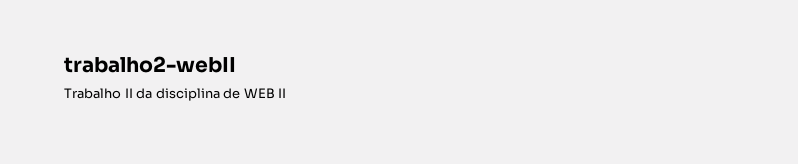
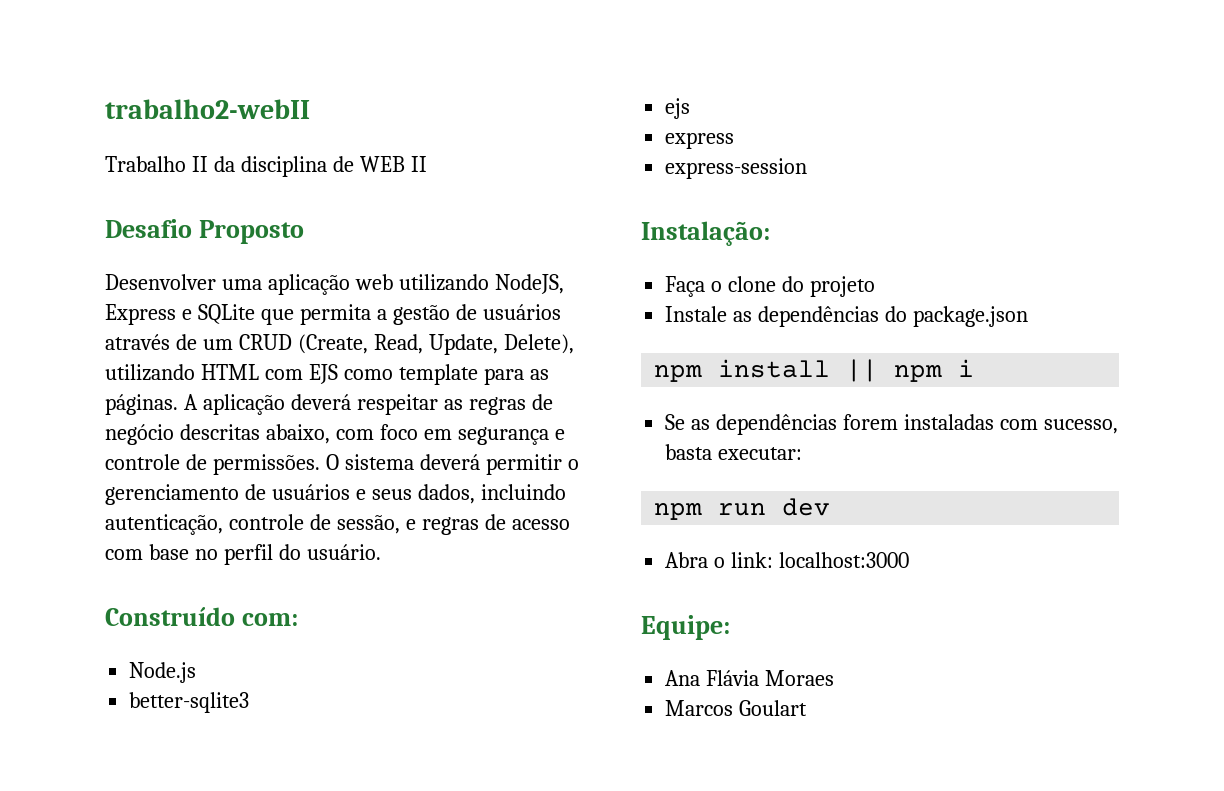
(287, 93) none -> [105,219,304,244] [105,274,564,295] [105,304,561,325] [105,334,574,355] [105,364,549,385] [105,394,553,415] [105,424,565,445] [105,454,579,475] [105,484,566,505] [105,514,570,535] [105,544,381,565] [105,607,298,626] [129,662,197,683] [129,692,250,713] [665,98,691,119] [665,132,735,149] [665,158,808,179] [641,221,770,246] [665,276,875,297] [665,306,1028,327] [654,359,975,382] [665,414,1118,435] [665,444,803,460] [654,498,831,520] [665,552,910,568] [641,615,730,640] [665,670,835,686] [665,700,808,716] // Desafio Proposto // Desenvolver uma aplicação web utilizando NodeJS, Express e SQLite que permita a gestão de usuários através de um CRUD (Create, Read, Update, Delete), utilizando HTML com EJS como template para as páginas. A aplicação deverá respeitar as regras de negócio descritas abaixo, com foco em segurança e controle de permissões. O sistema deverá permitir o gerenciamento de usuários e seus dados, incluindo autenticação, controle de sessão, e regras de acesso com base no perfil do usuário. // Construído com: // Node.js // better-sqlite3 // ejs // express // express-session // Instalação: // Faça o clone do projeto // Instale as dependências do package.json // npm install || npm i // Se as dependências forem instaladas com sucesso, basta executar: // npm run dev // Abra o link: localhost:3000 // Equipe: // Ana Flávia Moraes // Marcos Goulart

